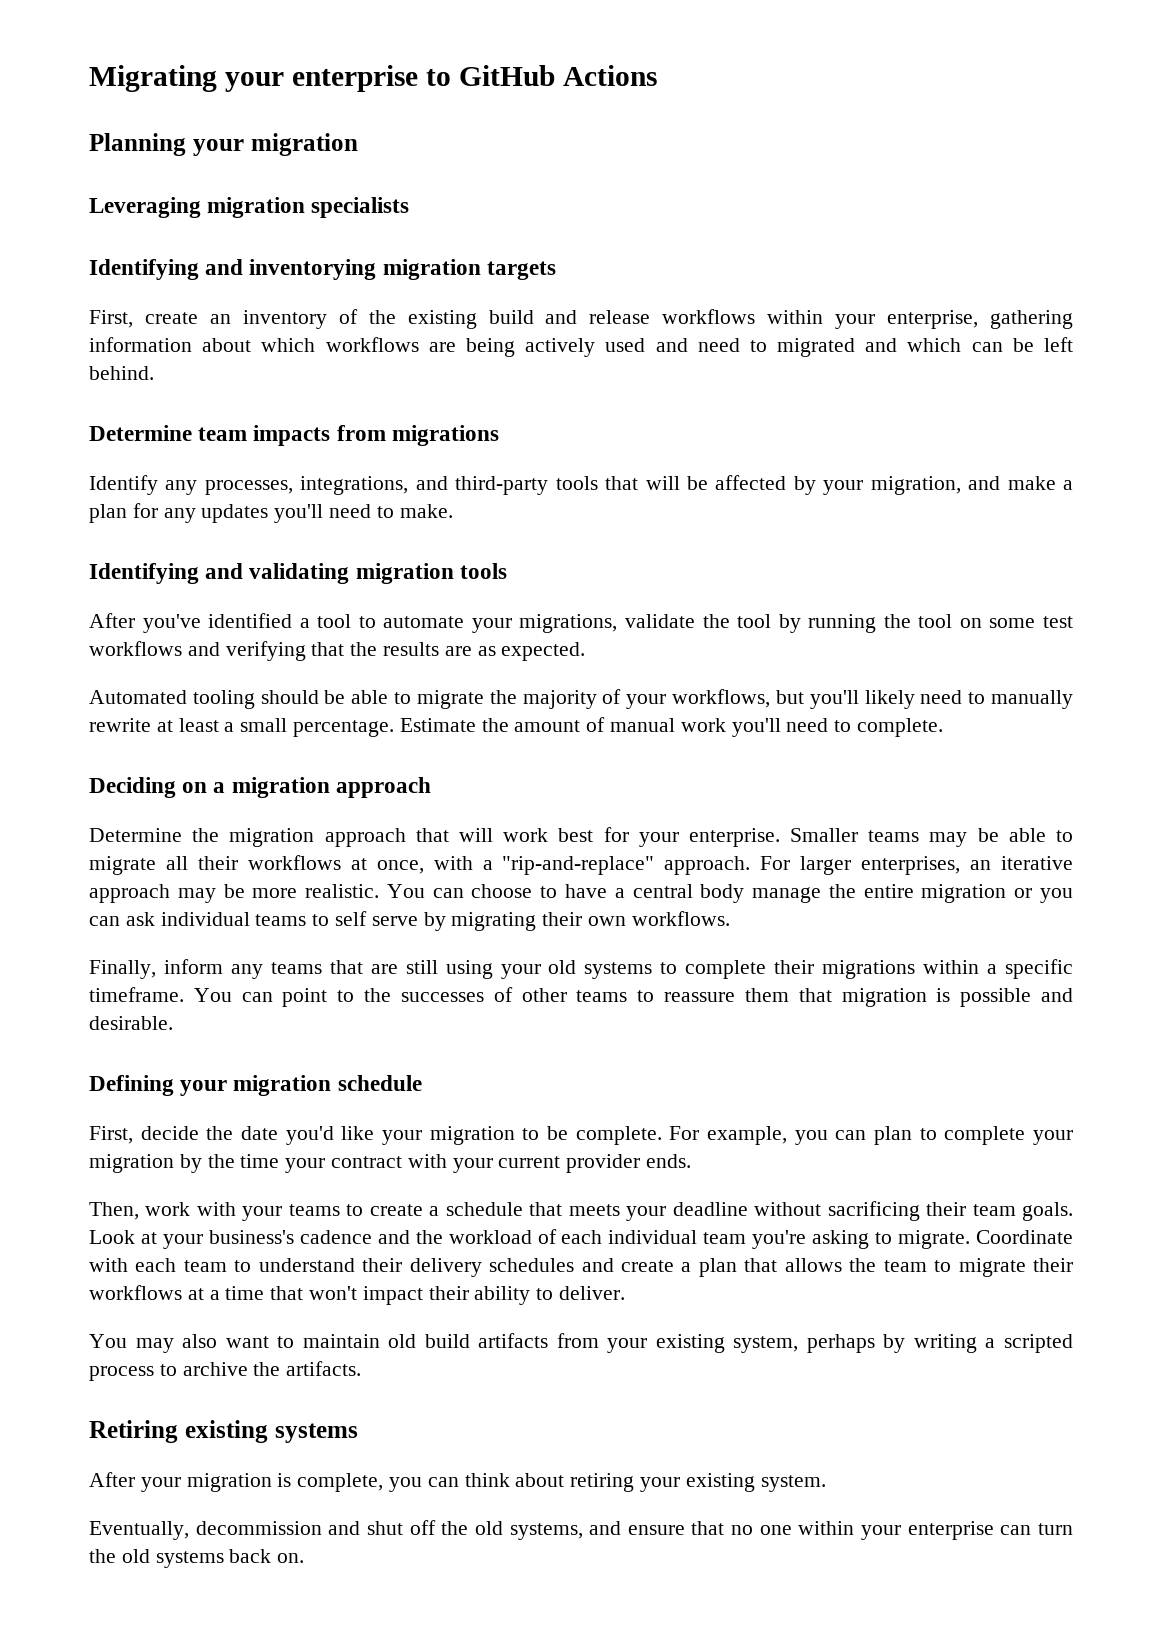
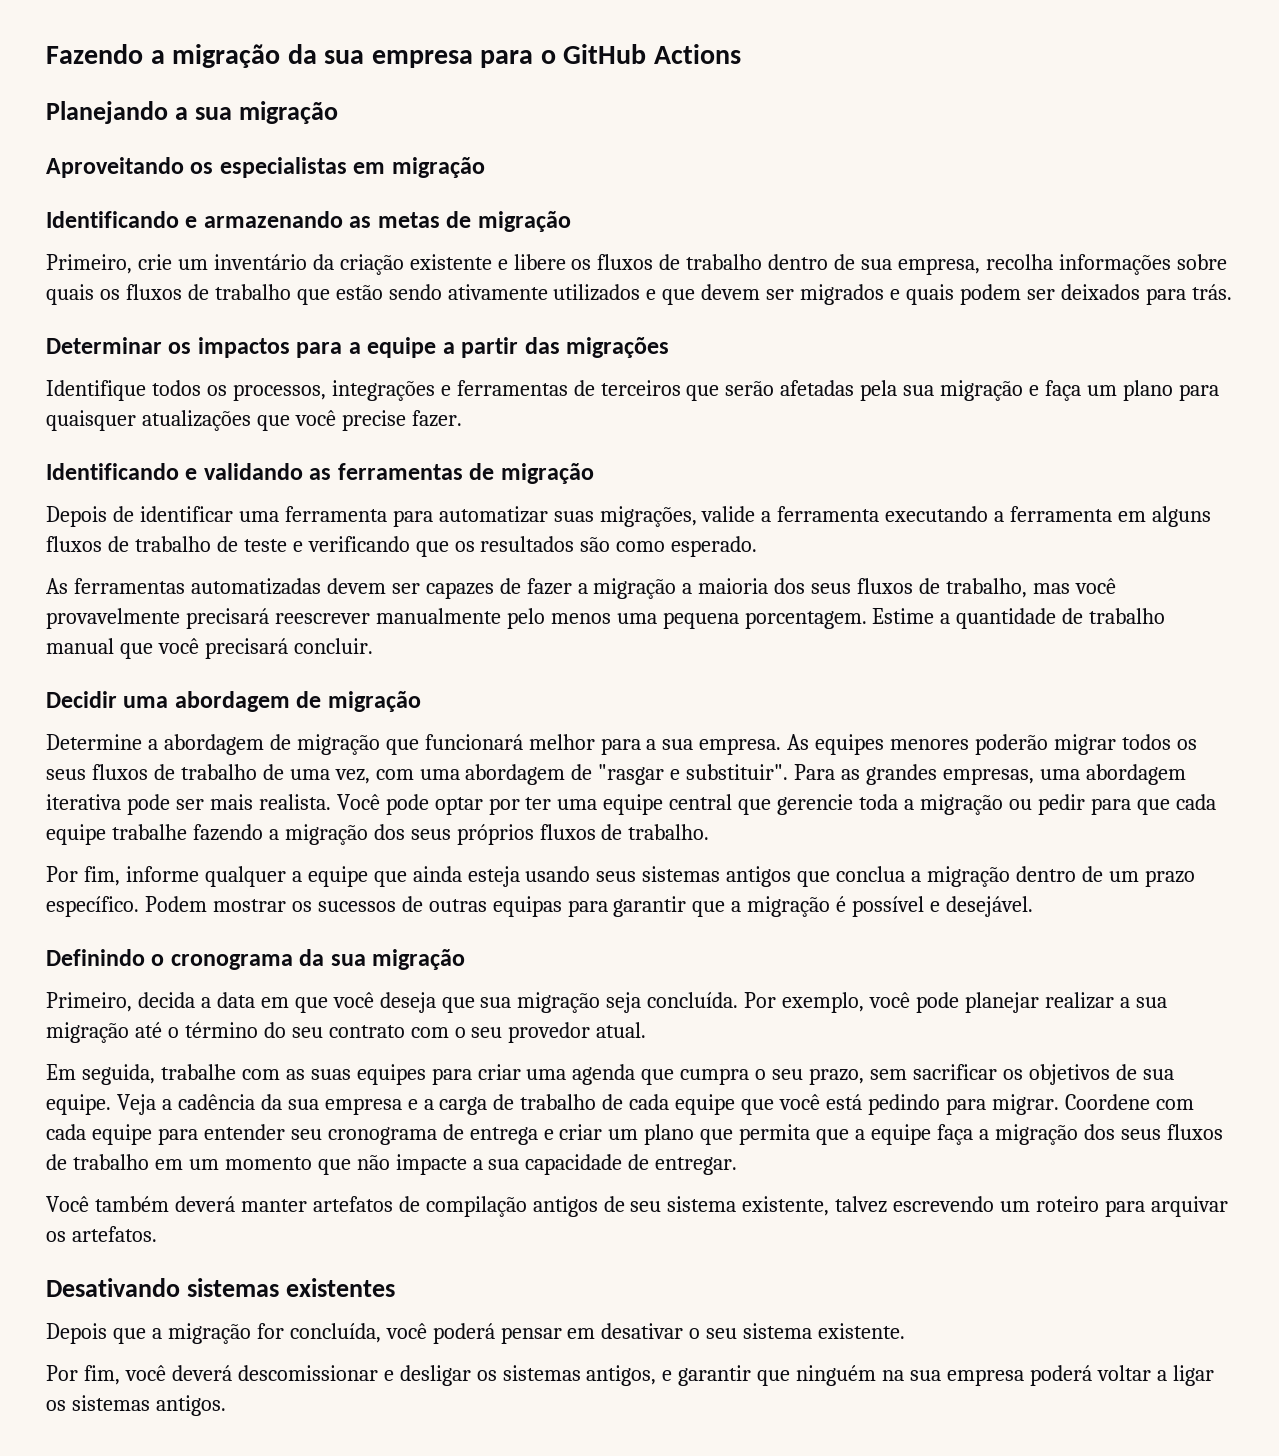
[89,65,657,92] [89,133,358,156] [89,197,410,218] [89,259,556,280] [89,309,1073,329] [89,337,1073,357] [89,366,154,380] [89,425,499,446] [89,475,1073,495] [89,503,453,523] [89,563,507,584] [89,613,1073,633] [89,641,586,661] [89,689,1074,709] [89,717,944,737] [89,777,431,798] [89,827,1073,847] [89,855,1074,875] [89,884,1074,903] [89,911,730,931] [89,959,1074,979] [89,987,1074,1007] [89,1016,173,1030] [89,1075,422,1096] [89,1126,1073,1145] [89,1154,692,1173] [89,1201,1073,1221] [89,1229,1073,1249] [89,1258,1074,1277] [89,1285,626,1305] [89,1333,1073,1353] [89,1361,362,1381] [89,1420,358,1443] [89,1472,826,1492] [89,1520,1073,1540] [89,1549,305,1568] Migrating your enterprise to GitHub Actions // Planning your migration // Leveraging migration specialists // Identifying and inventorying migration targets // First, create an inventory of the existing build and release workflows within your enterprise, gathering information about which workflows are being actively used and need to migrated and which can be left behind. // Determine team impacts from migrations // Identify any processes, integrations, and third-party tools that will be affected by your migration, and make a plan for any updates you'll need to make. // Identifying and validating migration tools // After you've identified a tool to automate your migrations, validate the tool by running the tool on some test workflows and verifying that the results are as expected. // Automated tooling should be able to migrate the majority of your workflows, but you'll likely need to manually rewrite at least a small percentage. Estimate the amount of manual work you'll need to complete. // Deciding on a migration approach // Determine the migration approach that will work best for your enterprise. Smaller teams may be able to migrate all their workflows at once, with a "rip-and-replace" approach. For larger enterprises, an iterative approach may be more realistic. You can choose to have a central body manage the entire migration or you can ask individual teams to self serve by migrating their own workflows. // Finally, inform any teams that are still using your old systems to complete their migrations within a specific timeframe. You can point to the successes of other teams to reassure them that migration is possible and desirable. // Defining your migration schedule // First, decide the date you'd like your migration to be complete. For example, you can plan to complete your migration by the time your contract with your current provider ends. // Then, work with your teams to create a schedule that meets your deadline without sacrificing their team goals. Look at your business's cadence and the workload of each individual team you're asking to migrate. Coordinate with each team to understand their delivery schedules and create a plan that allows the team to migrate their workflows at a time that won't impact their ability to deliver. // You may also want to maintain old build artifacts from your existing system, perhaps by writing a scripted process to archive the artifacts. // Retiring existing systems // After your migration is complete, you can think about retiring your existing system. // Eventually, decommission and shut off the old systems, and ensure that no one within your enterprise can turn the old systems back on. -> [46,44,742,68] [46,101,338,124] [46,157,485,178] [46,211,571,232] [46,254,1227,275] [46,284,1232,305] [46,337,670,358] [46,380,1219,401] [46,410,462,431] [46,463,594,484] [46,506,1212,527] [46,536,758,557] [46,578,1116,599] [46,608,1166,629] [46,638,373,659] [46,691,421,712] [46,734,1197,755] [46,764,1186,785] [46,794,1216,815] [46,824,710,845] [46,866,1195,887] [46,896,1034,917] [46,949,466,970] [46,992,1167,1013] [46,1022,647,1043] [46,1064,1174,1085] [46,1094,1194,1115] [46,1124,1223,1145] [46,1154,738,1175] [46,1196,1228,1217] [46,1226,157,1242] [46,1278,395,1297] [46,1323,906,1344] [46,1365,1214,1386] [46,1395,226,1416] Fazendo a migração da sua empresa para o GitHub Actions // Planejando a sua migração // Aproveitando os especialistas em migração // Identificando e armazenando as metas de migração // Primeiro, crie um inventário da criação existente e libere os fluxos de trabalho dentro de sua empresa, recolha informações sobre quais os fluxos de trabalho que estão sendo ativamente utilizados e que devem ser migrados e quais podem ser deixados para trás. // Determinar os impactos para a equipe a partir das migrações // Identifique todos os processos, integrações e ferramentas de terceiros que serão afetadas pela sua migração e faça um plano para quaisquer atualizações que você precise fazer. // Identificando e validando as ferramentas de migração // Depois de identificar uma ferramenta para automatizar suas migrações, valide a ferramenta executando a ferramenta em alguns fluxos de trabalho de teste e verificando que os resultados são como esperado. // As ferramentas automatizadas devem ser capazes de fazer a migração a maioria dos seus fluxos de trabalho, mas você provavelmente precisará reescrever manualmente pelo menos uma pequena porcentagem. Estime a quantidade de trabalho manual que você precisará concluir. // Decidir uma abordagem de migração // Determine a abordagem de migração que funcionará melhor para a sua empresa. As equipes menores poderão migrar todos os seus fluxos de trabalho de uma vez, com uma abordagem de "rasgar e substituir". Para as grandes empresas, uma abordagem iterativa pode ser mais realista. Você pode optar por ter uma equipe central que gerencie toda a migração ou pedir para que cada equipe trabalhe fazendo a migração dos seus próprios fluxos de trabalho. // Por fim, informe qualquer a equipe que ainda esteja usando seus sistemas antigos que conclua a migração dentro de um prazo específico. Podem mostrar os sucessos de outras equipas para garantir que a migração é possível e desejável. // Definindo o cronograma da sua migração // Primeiro, decida a data em que você deseja que sua migração seja concluída. Por exemplo, você pode planejar realizar a sua migração até o término do seu contrato com o seu provedor atual. // Em seguida, trabalhe com as suas equipes para criar uma agenda que cumpra o seu prazo, sem sacrificar os objetivos de sua equipe. Veja a cadência da sua empresa e a carga de trabalho de cada equipe que você está pedindo para migrar. Coordene com cada equipe para entender seu cronograma de entrega e criar um plano que permita que a equipe faça a migração dos seus fluxos de trabalho em um momento que não impacte a sua capacidade de entregar. // Você também deverá manter artefatos de compilação antigos de seu sistema existente, talvez escrevendo um roteiro para arquivar os artefatos. // Desativando sistemas existentes // Depois que a migração for concluída, você poderá pensar em desativar o seu sistema existente. // Por fim, você deverá descomissionar e desligar os sistemas antigos, e garantir que ninguém na sua empresa poderá voltar a ligar os sistemas antigos.

